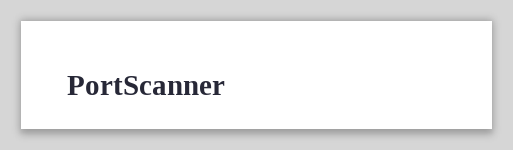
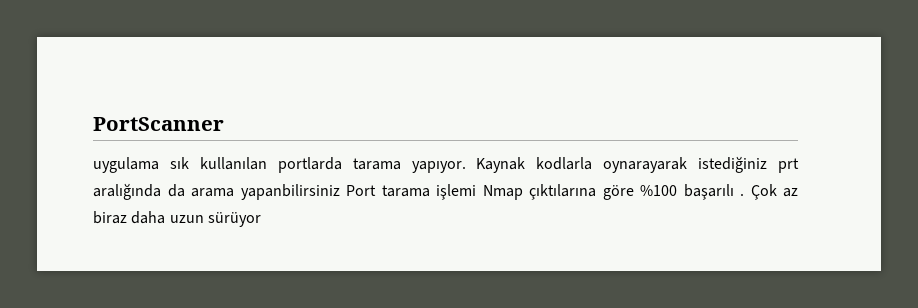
(225, 85) none -> [93,156,800,173] [93,183,798,200] [93,211,261,227] // uygulama sık kullanılan portlarda tarama yapıyor. Kaynak kodlarla oynarayarak istediğiniz prt aralığında da arama yapanbilirsiniz Port tarama işlemi Nmap çıktılarına göre %100 başarılı . Çok az biraz daha uzun sürüyor

